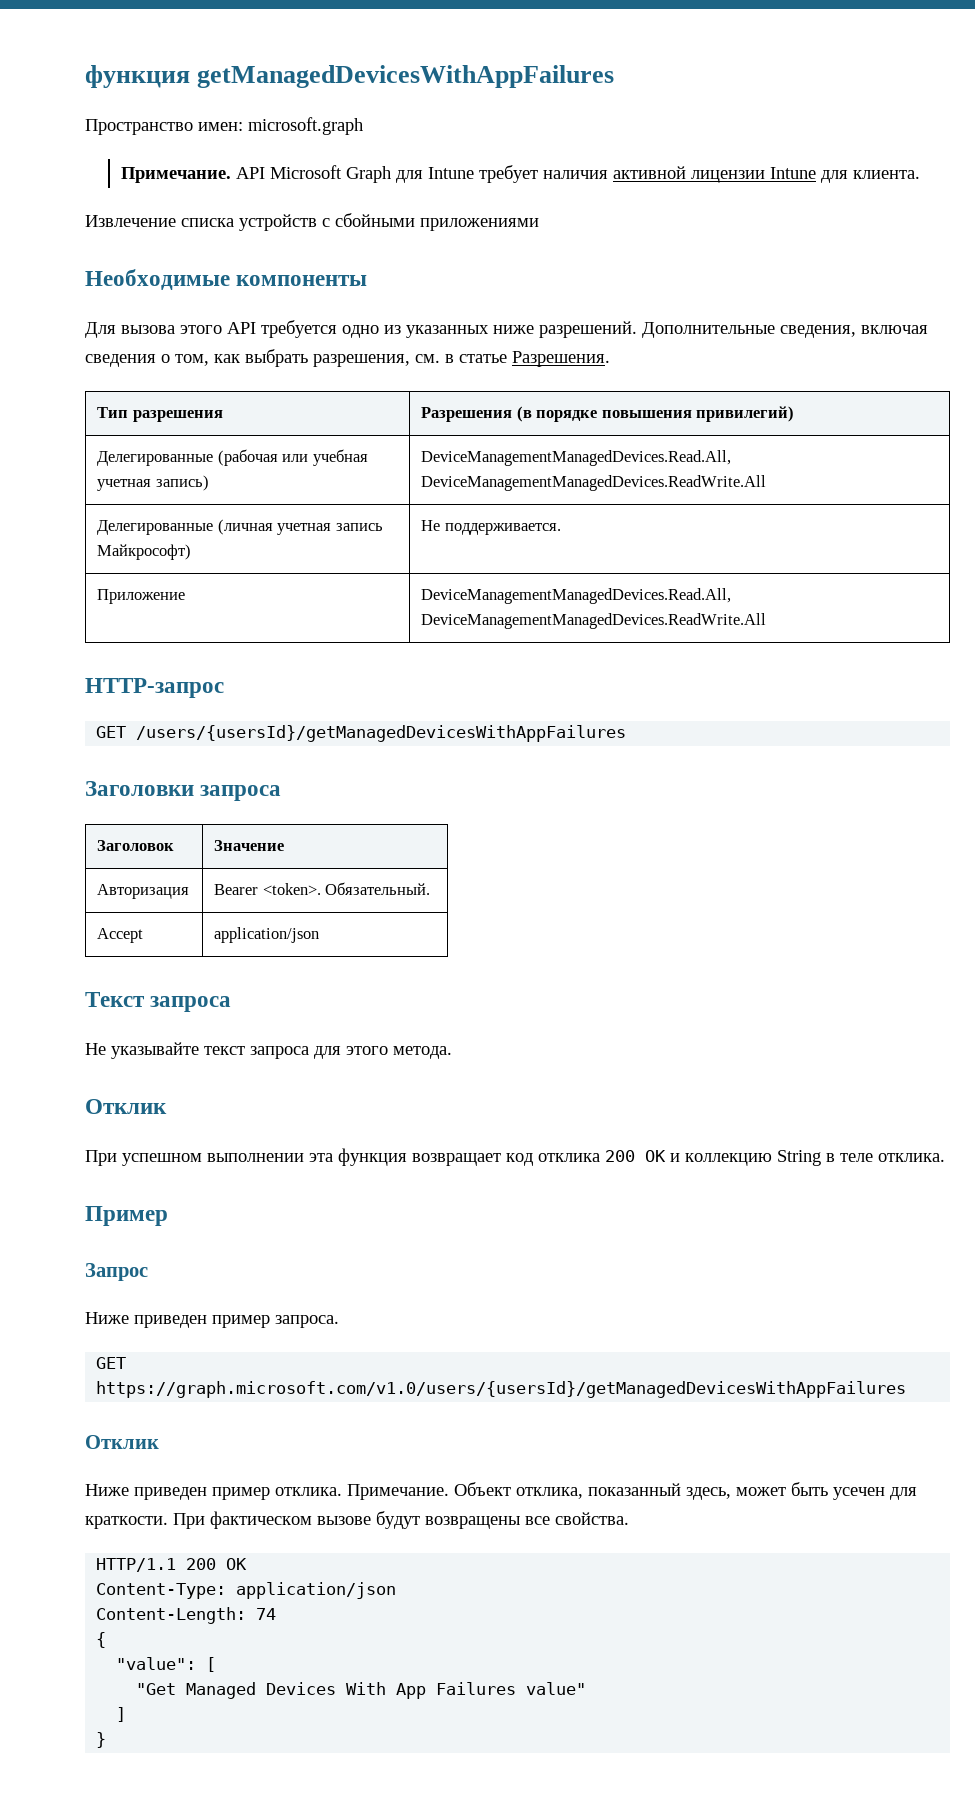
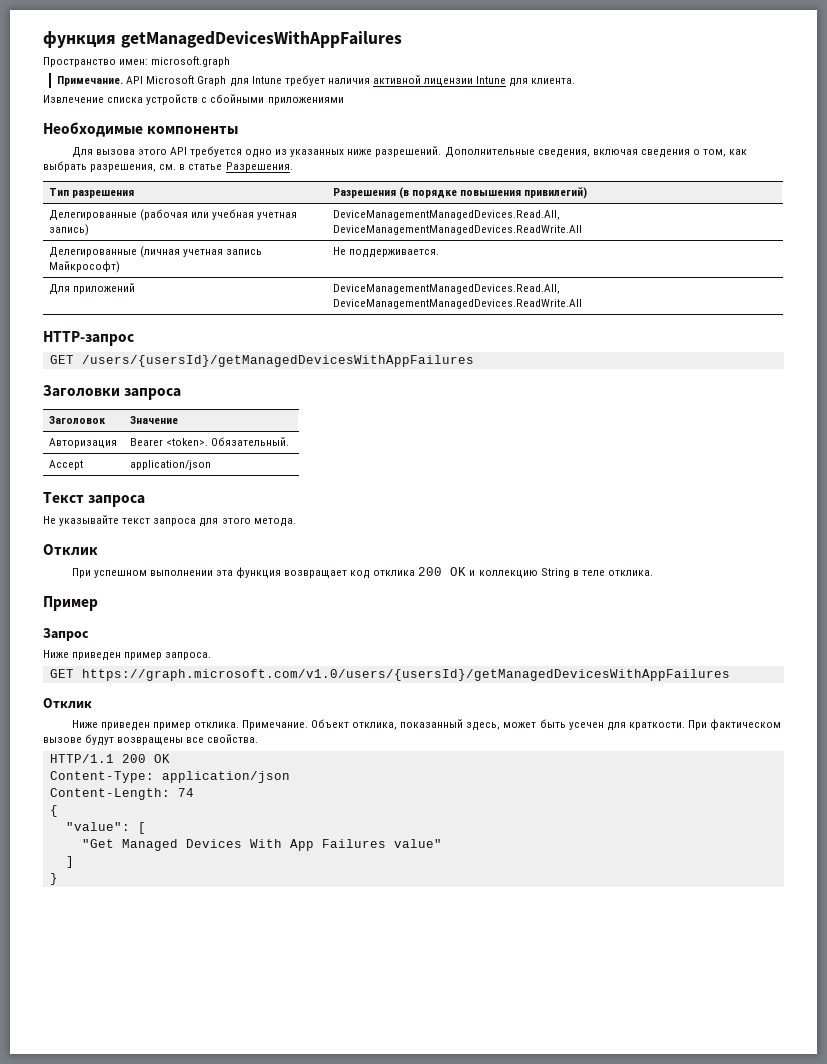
[97,589,186,604] Приложение -> [49,283,136,295] Для приложений

